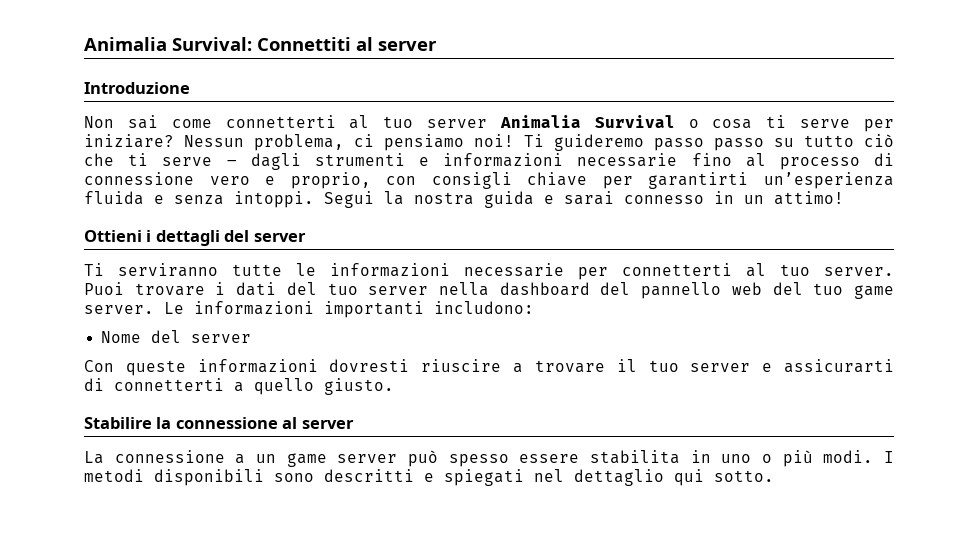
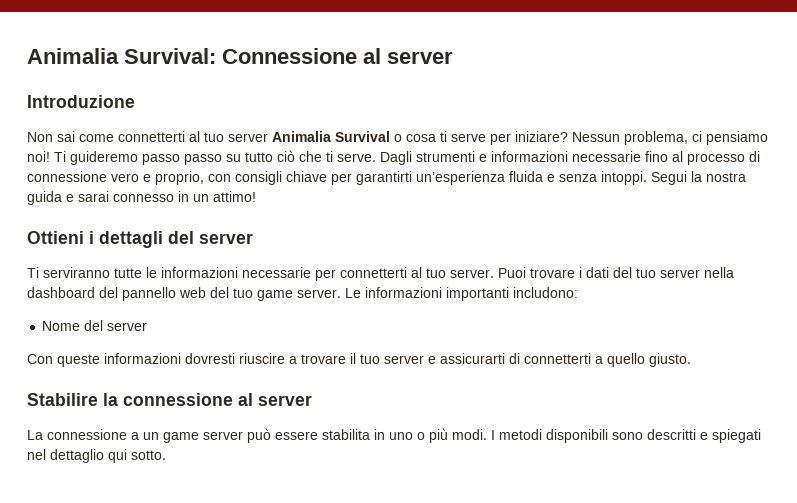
[257,37,351,51] Connettiti -> [222,48,357,64] Connessione
[162,153,301,170] serve – dagli -> [337,151,412,165] serve. Dagli
[448,454,509,467] spesso -> (271, 435) none

